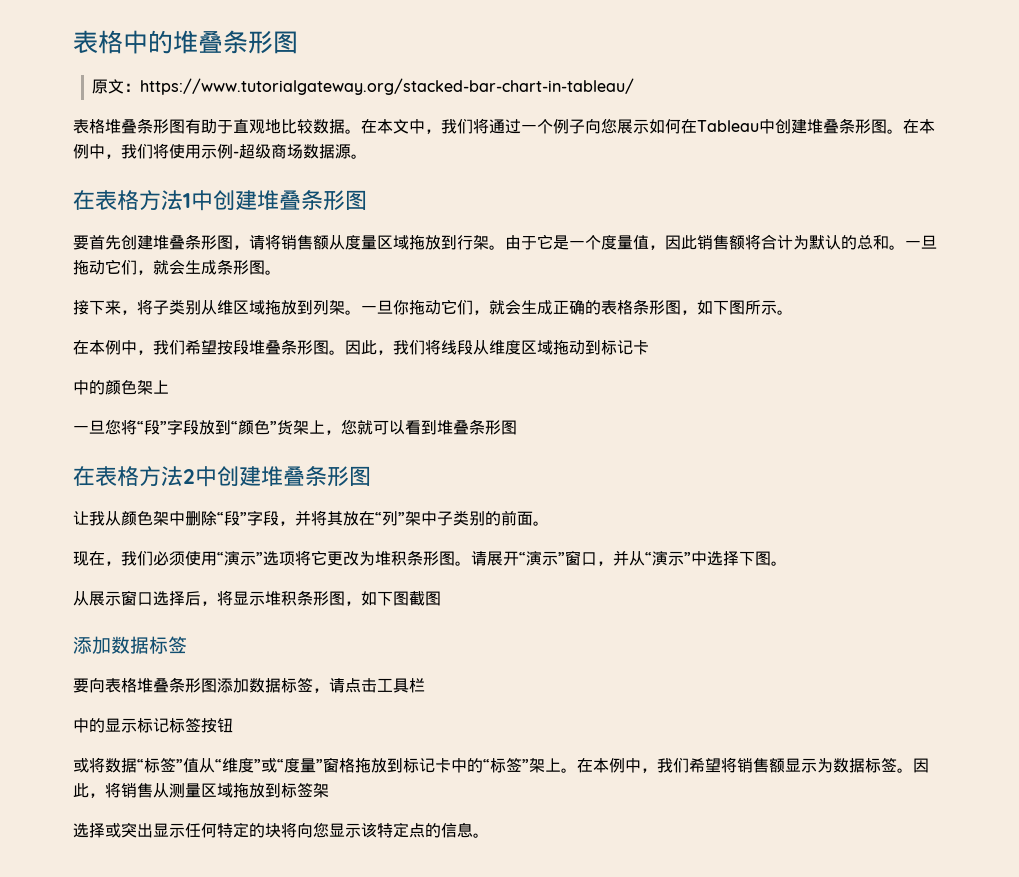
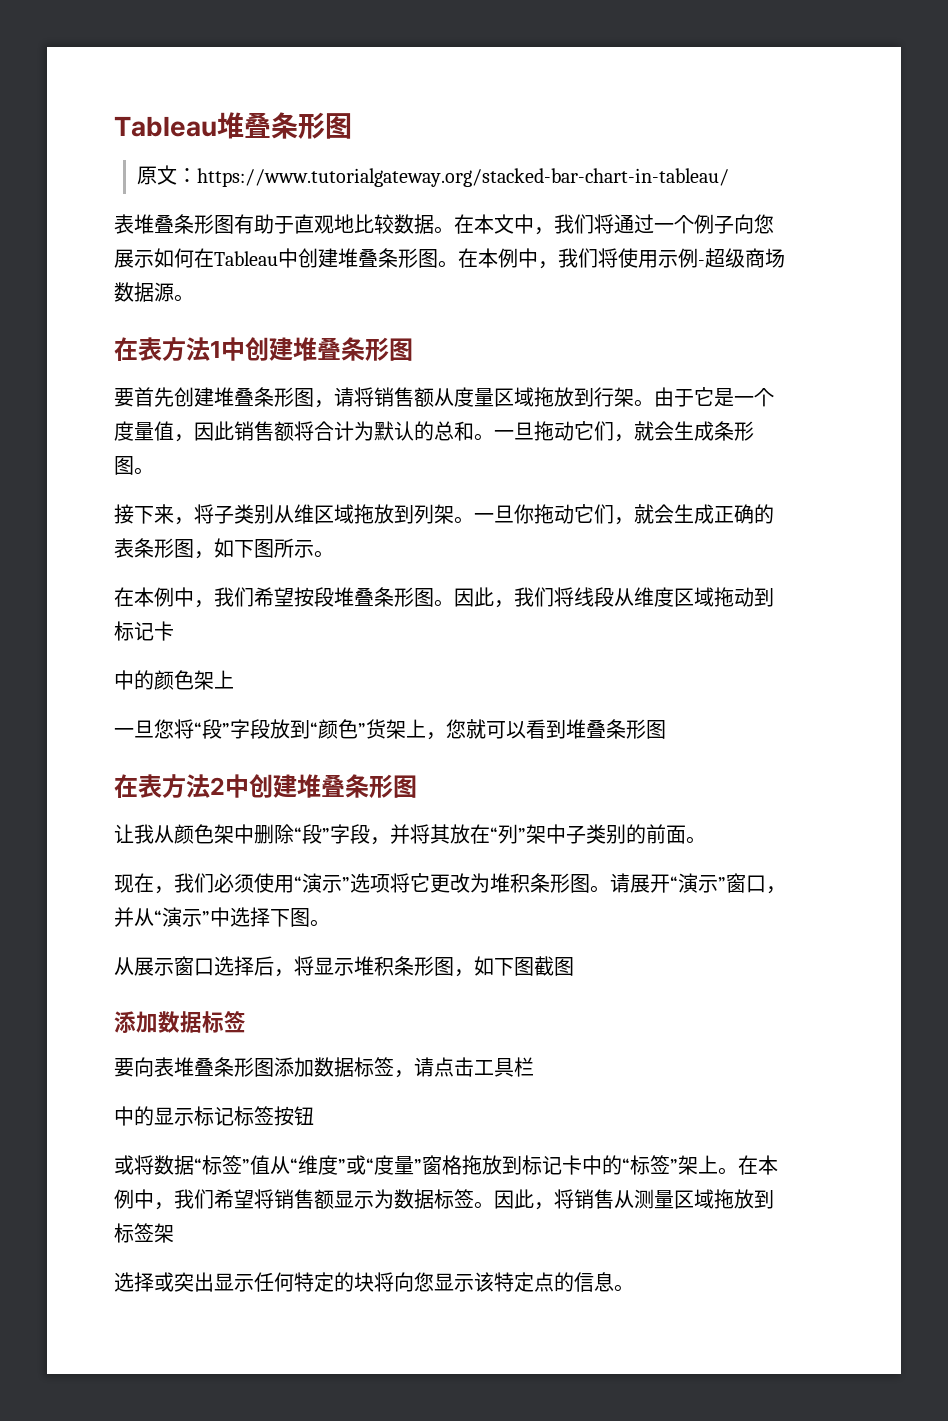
[73,30,173,54] 表格中的 -> [114,116,217,137] Tableau
[89,119,105,134] 格 -> (134, 224) none
[117,190,139,210] 格 -> (162, 349) none
[617,300,633,315] 格 -> (134, 548) none
[117,466,139,486] 格 -> (162, 786) none
[121,678,137,693] 格 -> (174, 1067) none

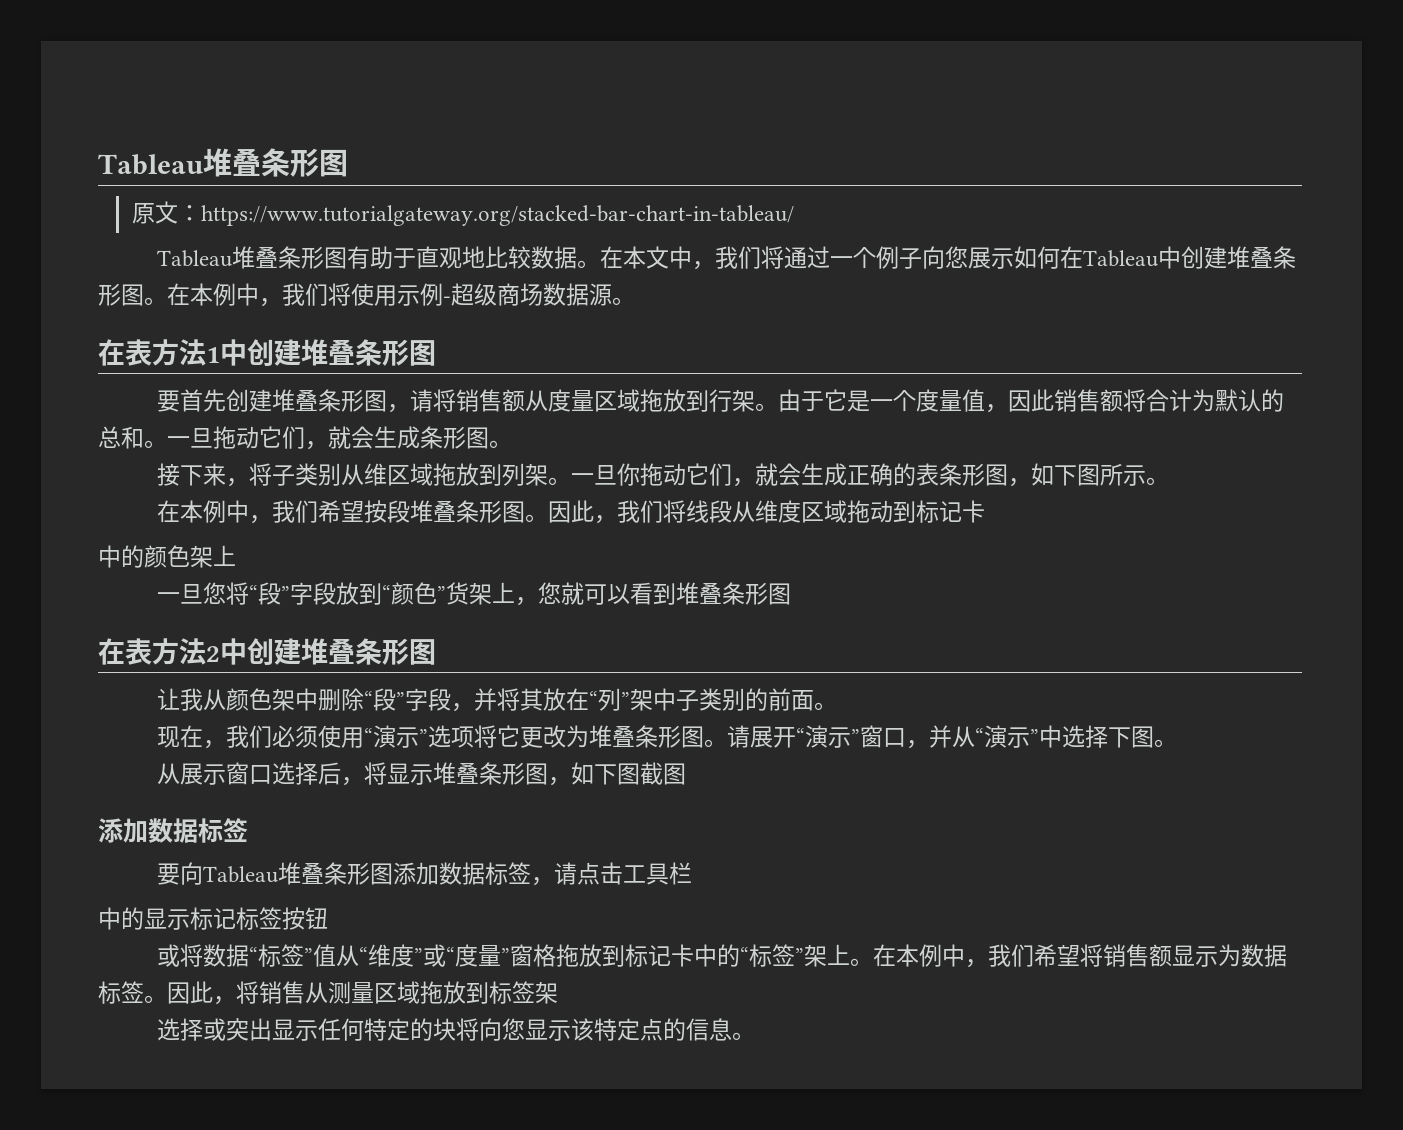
[114,214,134,234] 表 -> [156,250,232,267] Tableau
[510,873,530,893] 积 -> [611,725,635,747] 叠
[374,956,394,976] 积 -> [455,762,479,784] 叠
[154,1057,174,1077] 表 -> [202,866,278,883] Tableau

